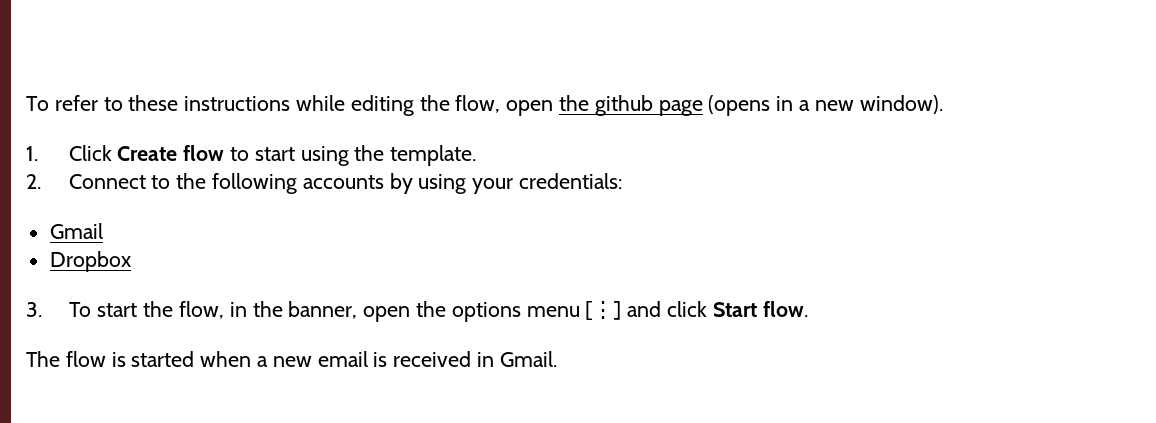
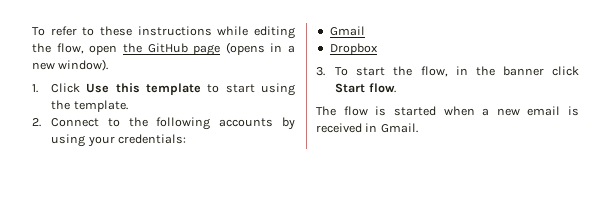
[594,95,653,116] github -> [147,43,188,53] GitHub
[117,145,225,161] Create flow -> [86,83,202,95] Use this template
[288,301,662,322] banner, open the options menu [⋮] and -> [502,66,544,76] banner

